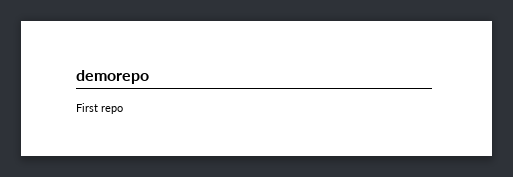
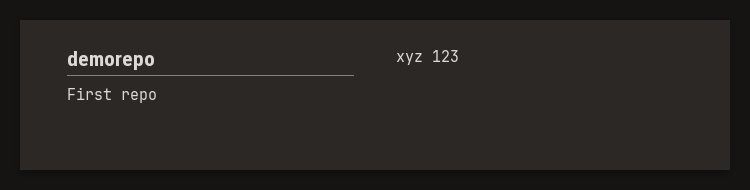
(123, 110) none -> [396,50,459,65] // xyz 123

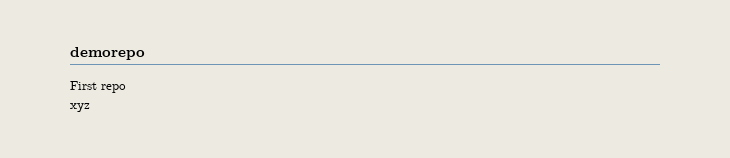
[432,50,459,62] 123 -> (90, 107) none

